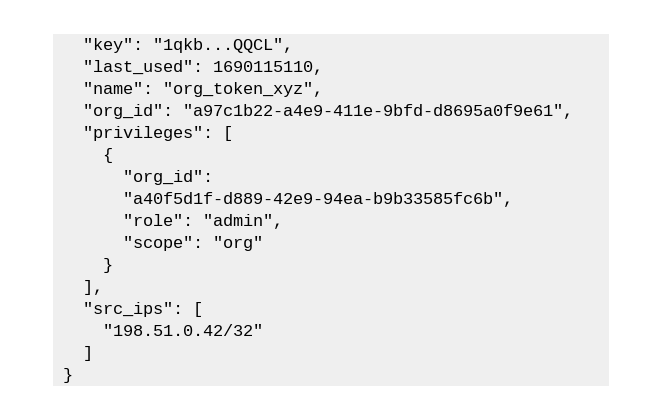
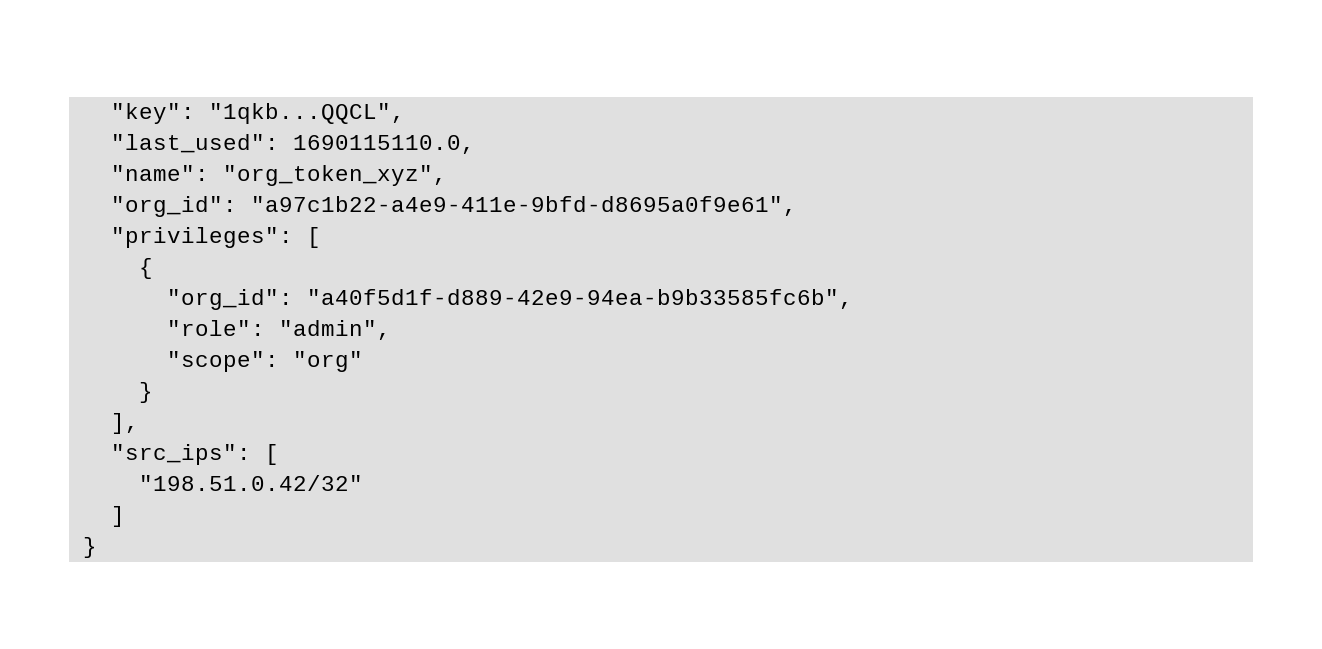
[212,61,323,75] 1690115110, -> [292,135,475,154] 1690115110.0,

